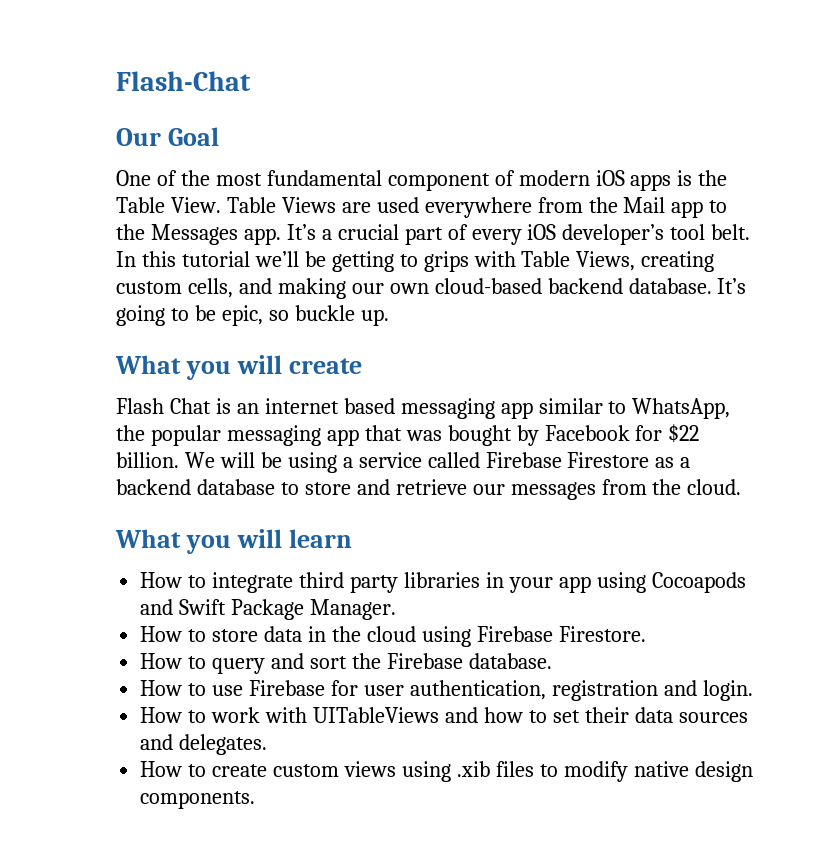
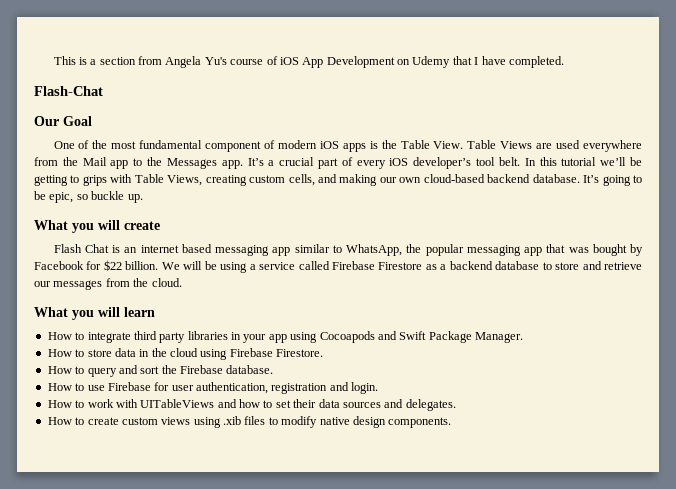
(116, 81) none -> [53,56,564,68] This is a section from Angela Yu's course of iOS App Development on Udemy that I have completed. //

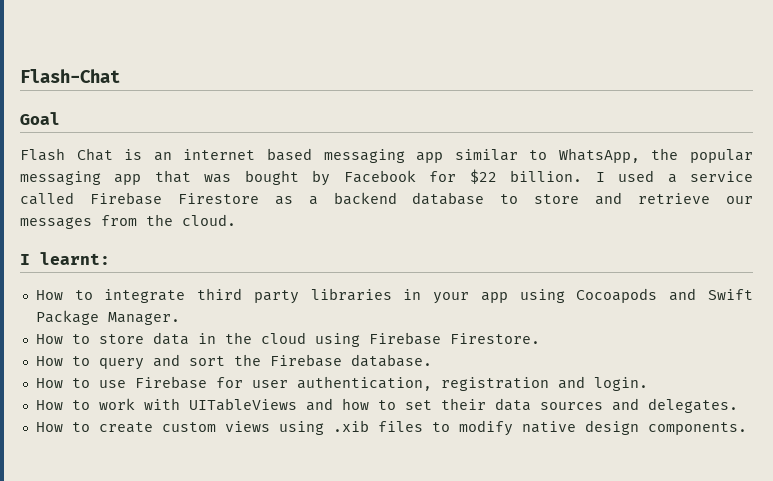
[53,56,564,68] This is a section from Angela Yu's course of iOS App Development on Udemy that I have completed. // -> (20, 76) none
[34,116,59,126] Our -> (120, 76) none
[53,140,642,152] [34,157,643,169] [34,174,643,186] [34,191,143,203] [34,220,160,233] // One of the most fundamental component of modern iOS apps is the Table View. Table Views are used everywhere from the Mail app to the Messages app. It’s a crucial part of every iOS developer’s tool belt. In this tutorial we’ll be getting to grips with Table Views, creating custom cells, and making our own cloud-based backend database. It’s going to be epic, so buckle up. // What you will create -> (60, 118) none
[161,261,248,273] We will be using -> [595,170,655,182] I used
[34,307,155,320] What you will learn -> [20,252,110,265] I learnt:

